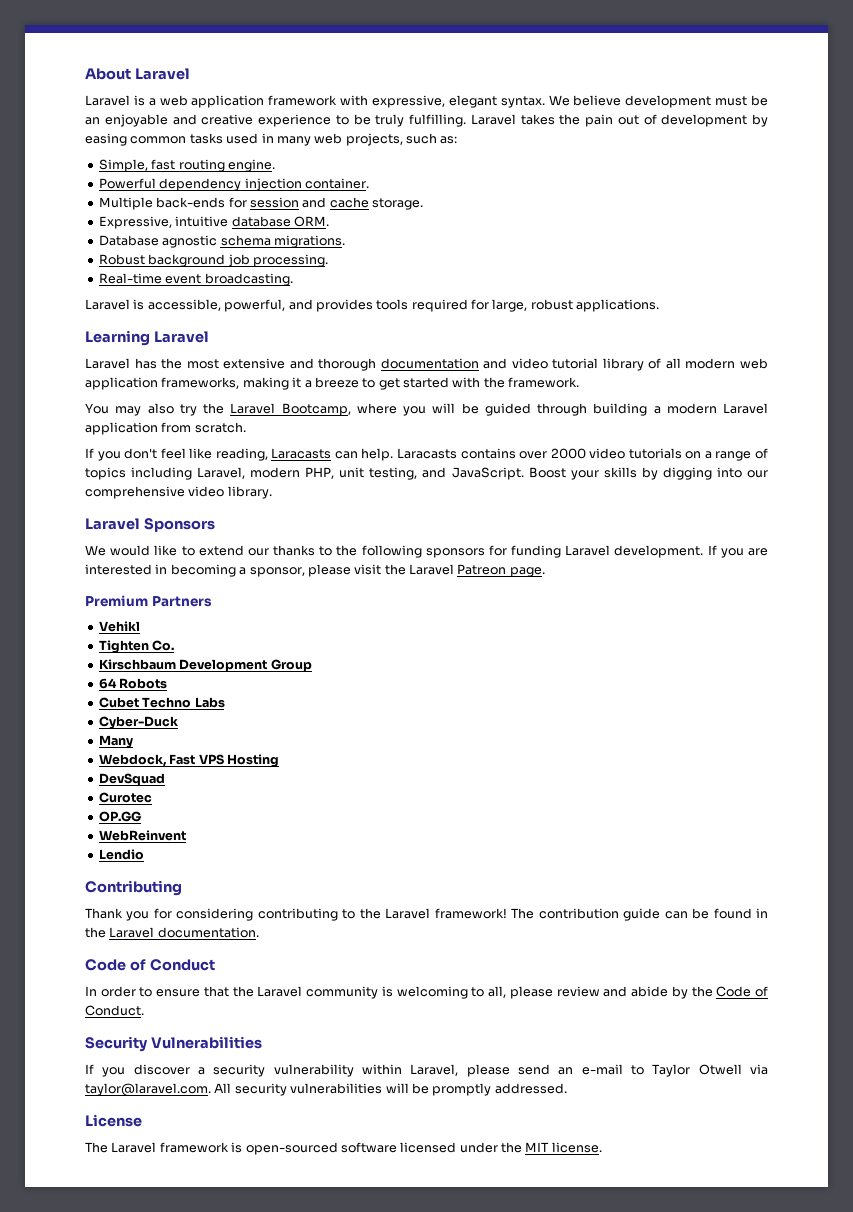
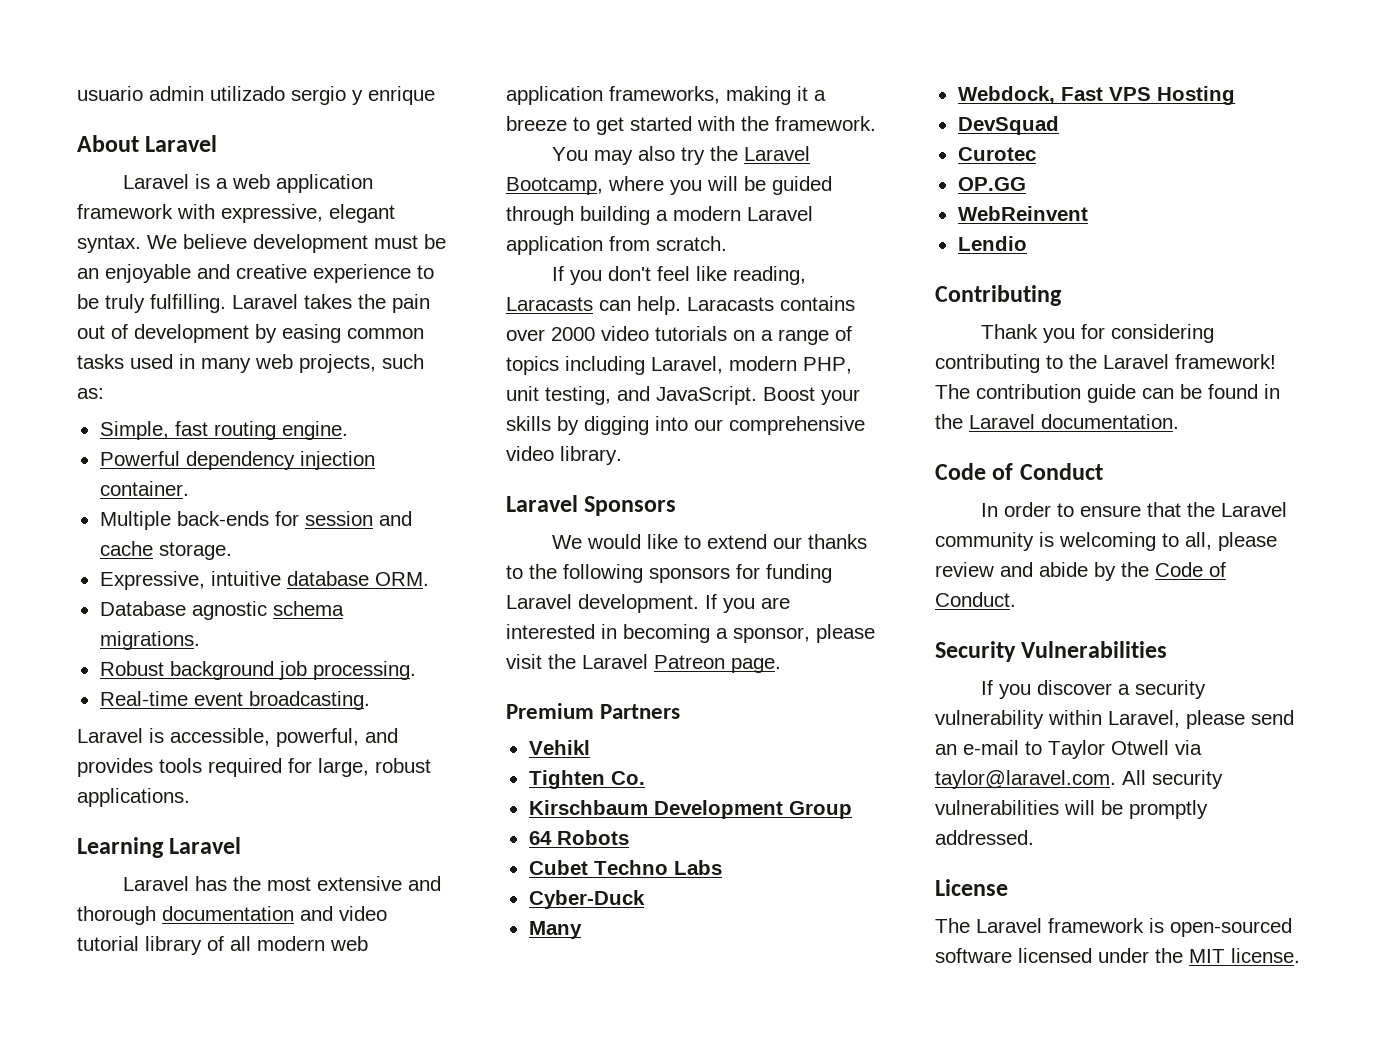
(85, 74) none -> [77,86,435,105] usuario admin utilizado sergio y enrique //

